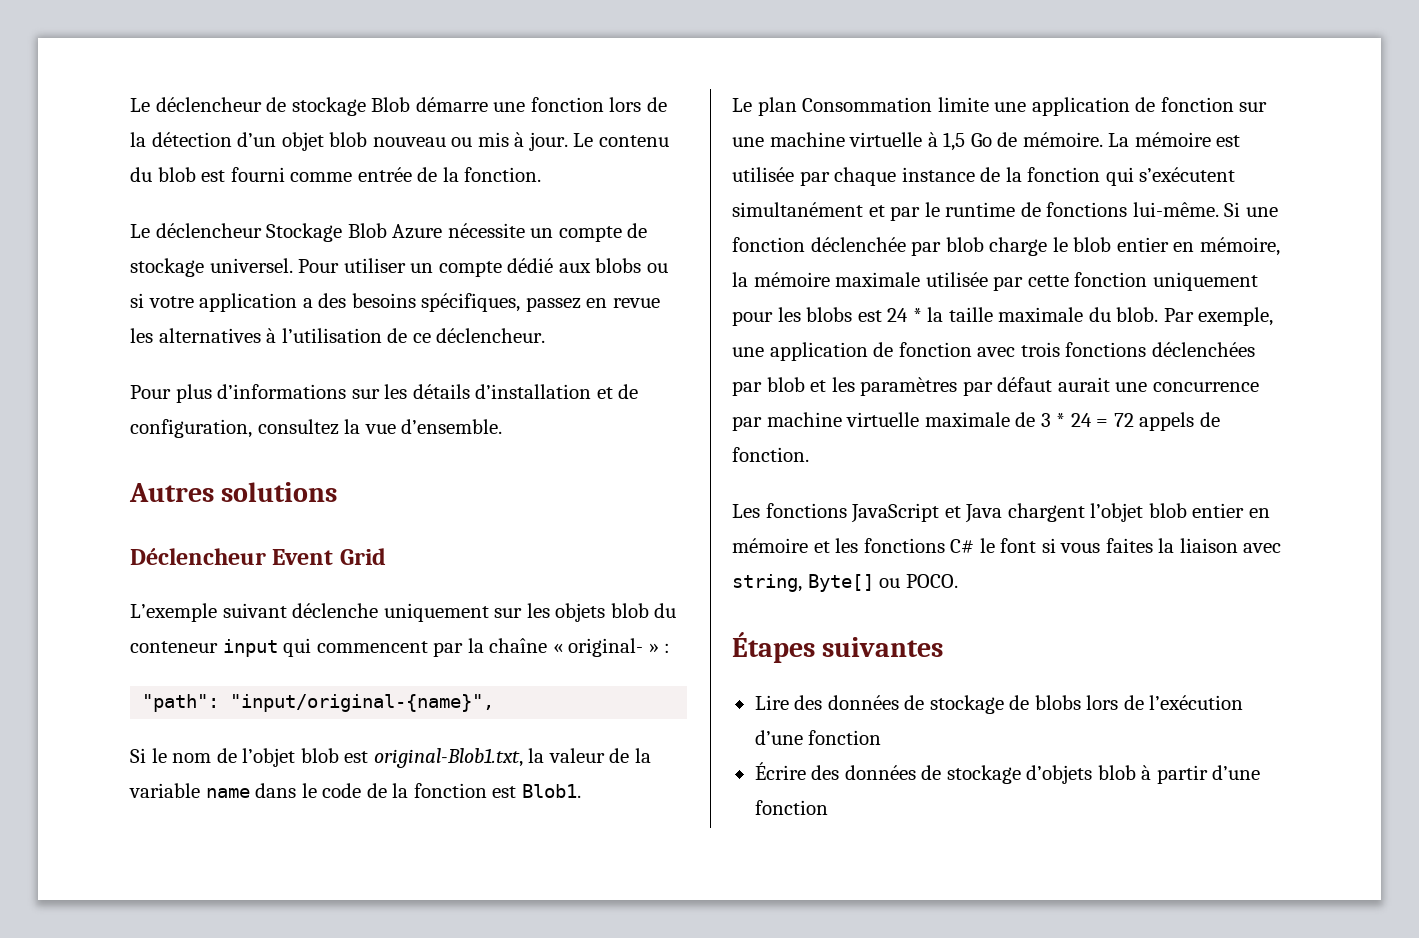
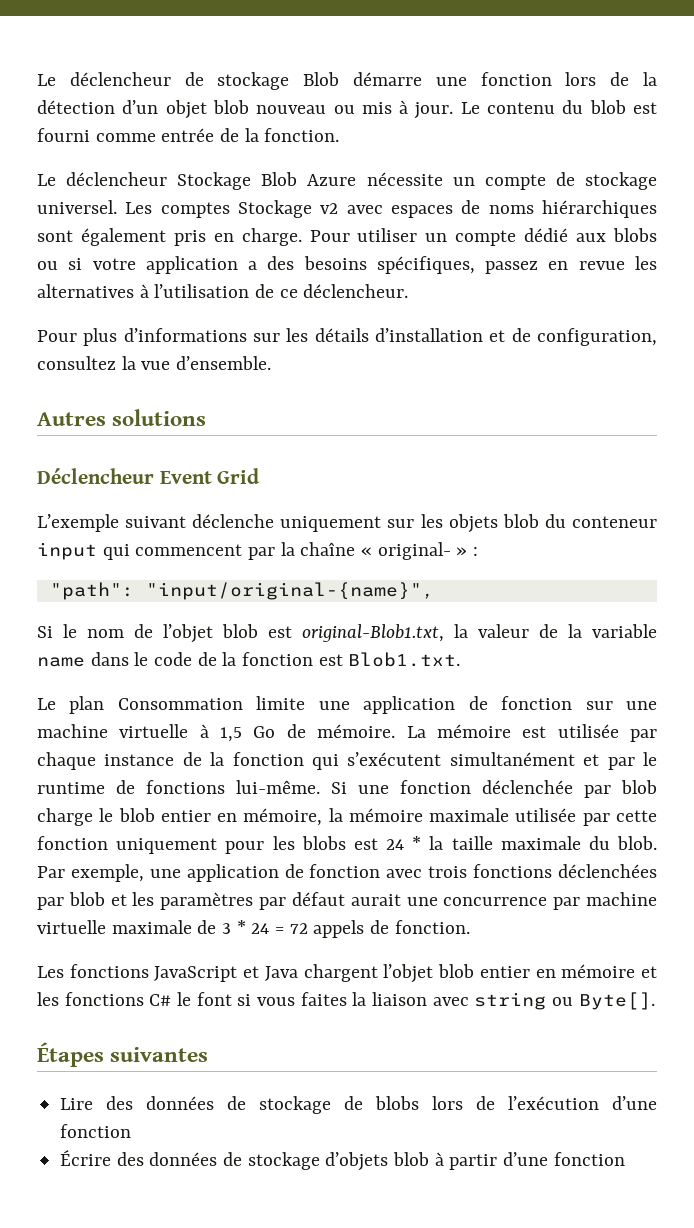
(293, 265) none -> [125,200,657,218] [37,228,302,246] Les comptes Stockage v2 avec espaces de noms hiérarchiques sont également pris en charge.
[521,784,581,798] Blob1. -> [348,652,461,667] Blob1.txt.
[732,574,958,592] string, Byte[] ou POCO. -> [474,992,655,1010] string ou Byte[].

